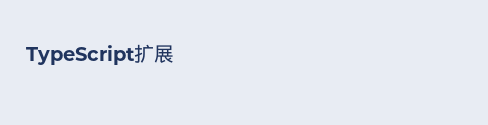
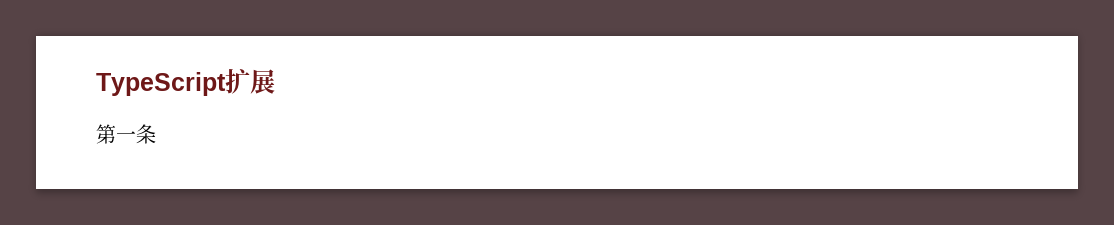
(174, 54) none -> [96,124,156,144] // 第一条

